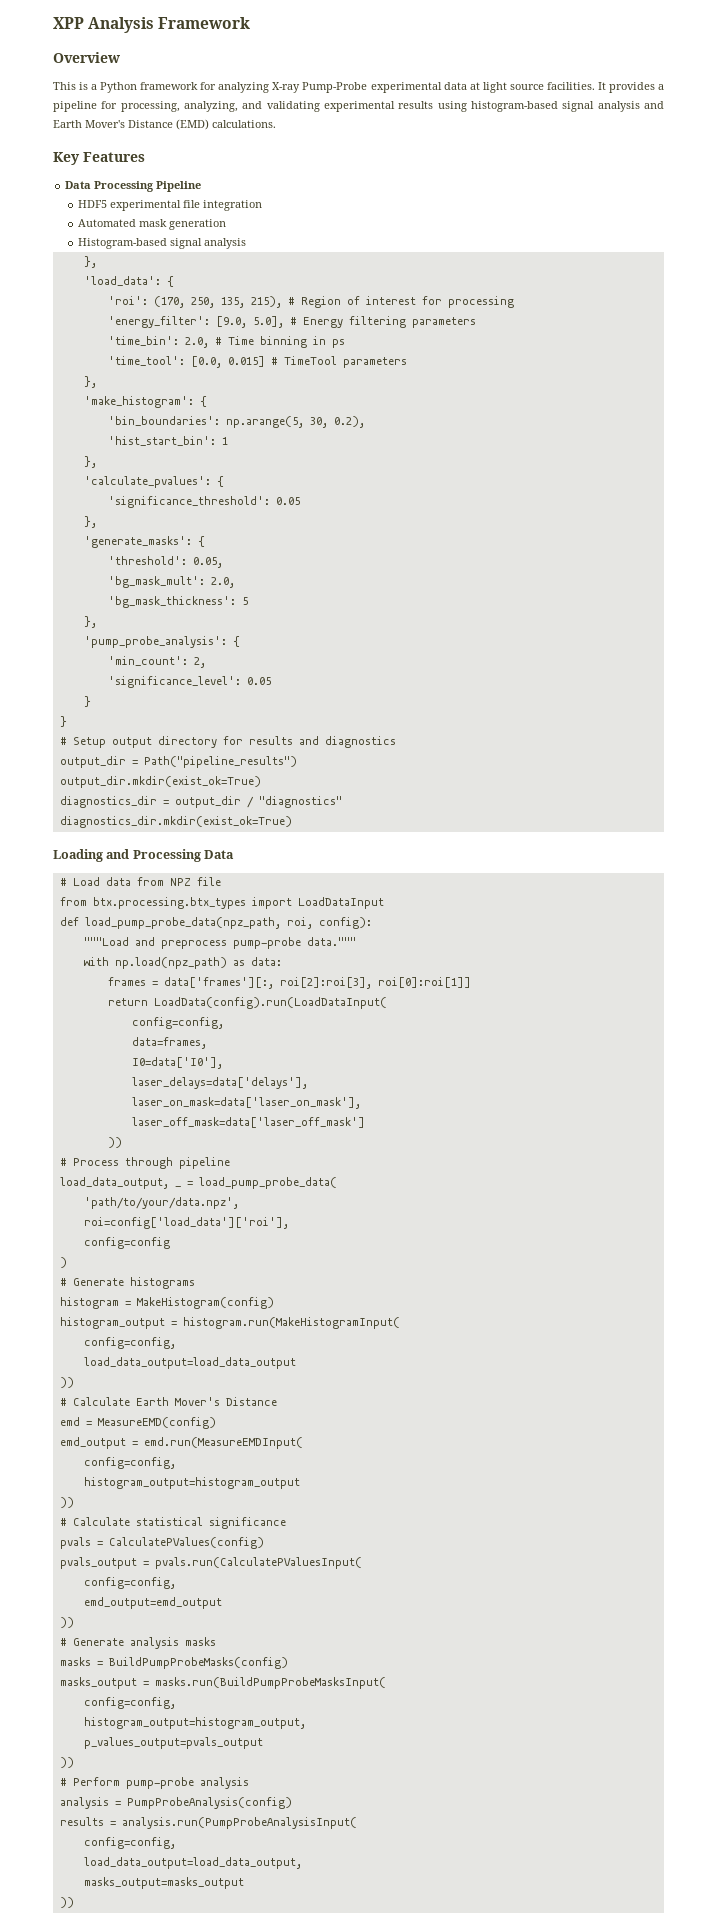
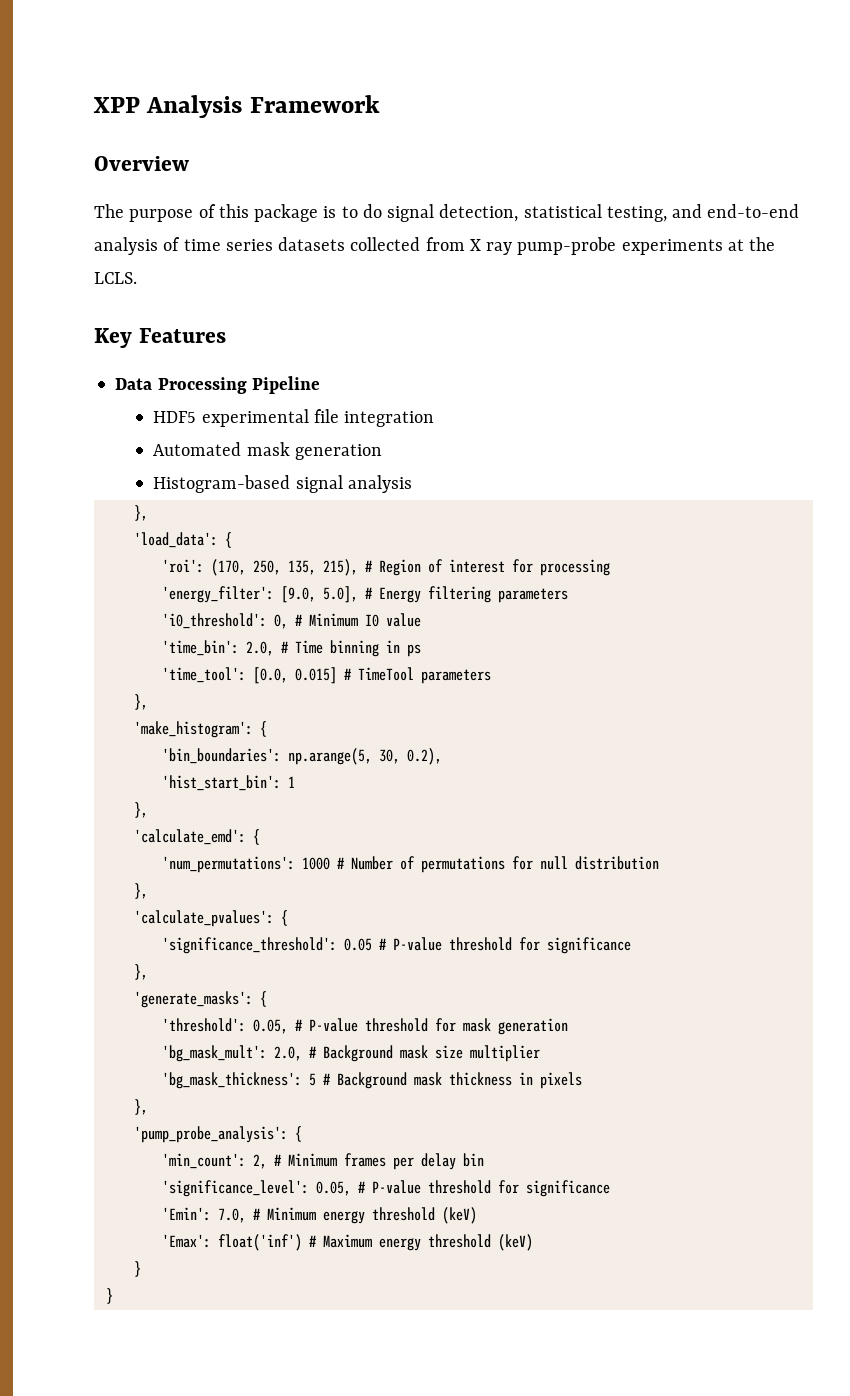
[53,82,664,93] [53,101,664,112] [53,119,276,130] This is a Python framework for analyzing X-ray Pump-Probe experimental data at light source facilities. It provides a pipeline for processing, analyzing, and validating experimental results using histogram-based signal analysis and Earth Mover's Distance (EMD) calculations. -> [94,204,800,222] [94,237,776,255] [94,272,137,284] The purpose of this package is to do signal detection, statistical testing, and end-to-end analysis of time series datasets collected from X ray pump-probe experiments at the LCLS.
(476, 322) none -> [161,613,421,629] // 'i0_threshold': 0, # Minimum I0 value
(97, 462) none -> [133,829,260,845] [161,856,659,873] [133,883,148,899] // 'calculate_emd': { // 'num_permutations': 1000 # Number of permutations for null distribution // },
(300, 501) none -> [378,937,631,954] # P-value threshold for significance
[107,576,235,588] [107,596,248,608] // 'bg_mask_mult': 2.0, // 'bg_mask_thickness': 5 -> [294,1018,568,1035] [161,1045,540,1062] [161,1072,582,1089] # P-value threshold for mask generation // 'bg_mask_mult': 2.0, # Background mask size multiplier // 'bg_mask_thickness': 5 # Background mask thickness in pixels
[107,676,271,688] [83,696,91,707] [59,716,67,727] [59,736,396,748] [59,756,297,768] [59,776,261,788] [59,796,342,808] [59,816,292,828] [53,849,235,862] [59,877,221,886] [59,897,384,909] [59,917,372,929] [83,937,356,949] [83,957,282,969] [107,977,471,989] [107,997,387,1009] [131,1017,224,1029] [131,1037,207,1049] [131,1057,223,1069] [131,1077,308,1089] [131,1097,361,1109] [131,1117,365,1128] [107,1137,122,1148] [59,1157,230,1169] [59,1177,181,1189] [186,1177,337,1189] [83,1197,239,1209] [83,1217,289,1229] [83,1237,170,1249] [59,1257,67,1268] [59,1277,195,1289] [59,1297,274,1309] [59,1317,400,1329] [83,1337,176,1349] [83,1357,296,1369] [59,1377,74,1388] [59,1397,277,1406] [59,1417,216,1429] [59,1437,303,1449] [83,1457,176,1469] [83,1477,300,1489] [59,1497,74,1508] [59,1517,286,1529] [59,1537,264,1549] [59,1557,362,1569] [83,1577,176,1589] [83,1597,222,1609] [59,1617,74,1628] [59,1637,216,1649] [59,1657,288,1669] [59,1677,386,1689] [83,1697,176,1709] [83,1717,306,1729] [83,1737,263,1749] [59,1757,74,1768] [59,1777,249,1789] [59,1797,292,1809] [59,1817,357,1829] [83,1837,176,1849] [83,1857,302,1869] [83,1877,244,1889] [59,1897,74,1908] // 'significance_level': 0.05 // } // } // # Setup output directory for results and diagnostics // output_dir = Path("pipeline_results") // output_dir.mkdir(exist_ok=True) // diagnostics_dir = output_dir / "diagnostics" // diagnostics_dir.mkdir(exist_ok=True) // Loading and Processing Data // # Load data from NPZ file // from btx.processing.btx_types import LoadDataInput // def load_pump_probe_data(npz_path, roi, config): // """Load and preprocess pump-probe data.""" // with np.load(npz_path) as data: // frames = data['frames'][:, roi[2]:roi[3], roi[0]:roi[1]] // return LoadData(config).run(LoadDataInput( // config=config, // data=frames, // I0=data['I0'], // laser_delays=data['delays'], // laser_on_mask=data['laser_on_mask'], // laser_off_mask=data['laser_off_mask'] // )) // # Process through pipeline // load_data_output, _ = load_pump_probe_data( // 'path/to/your/data.npz', // roi=config['load_data']['roi'], // config=config // ) // # Generate histograms // histogram = MakeHistogram(config) // histogram_output = histogram.run(MakeHistogramInput( // config=config, // load_data_output=load_data_output // )) // # Calculate Earth Mover's Distance // emd = MeasureEMD(config) // emd_output = emd.run(MeasureEMDInput( // config=config, // histogram_output=histogram_output // )) // # Calculate statistical significance // pvals = CalculatePValues(config) // pvals_output = pvals.run(CalculatePValuesInput( // config=config, // emd_output=emd_output // )) // # Generate analysis masks // masks = BuildPumpProbeMasks(config) // masks_output = masks.run(BuildPumpProbeMasksInput( // config=config, // histogram_output=histogram_output, // p_values_output=pvals_output // )) // # Perform pump-probe analysis // analysis = PumpProbeAnalysis(config) // results = analysis.run(PumpProbeAnalysisInput( // config=config, // load_data_output=load_data_output, // masks_output=masks_output // )) -> [273,1153,484,1170] [161,1180,610,1197] [161,1207,477,1224] [161,1234,533,1251] [133,1261,141,1277] [105,1288,113,1304] # Minimum frames per delay bin // 'significance_level': 0.05, # P-value threshold for significance // 'Emin': 7.0, # Minimum energy threshold (keV) // 'Emax': float('inf') # Maximum energy threshold (keV) // } // }

